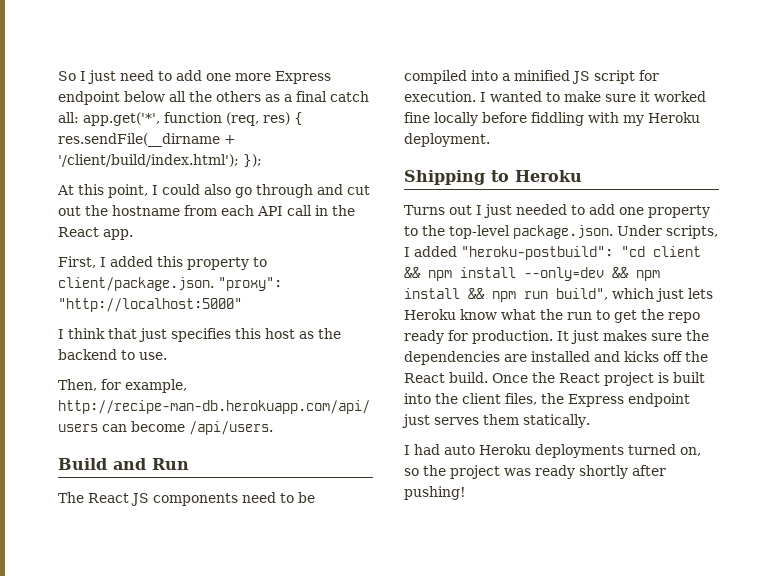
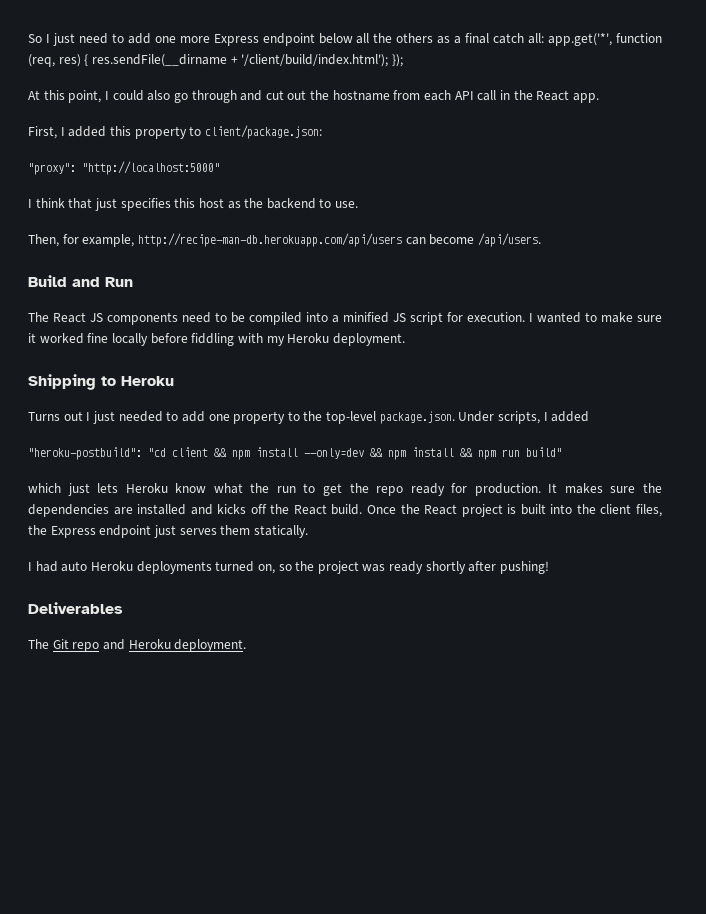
[58,277,214,291] client/package.json. -> [204,125,322,139] client/package.json: //
(457, 251) none -> (590, 416) //
[556,288,608,300] build", -> [526,447,562,457] build" //
[571,330,599,344] just -> (558, 488) none
(466, 493) none -> [28,602,123,614] [28,639,247,652] // Deliverables // The Git repo and Heroku deployment.

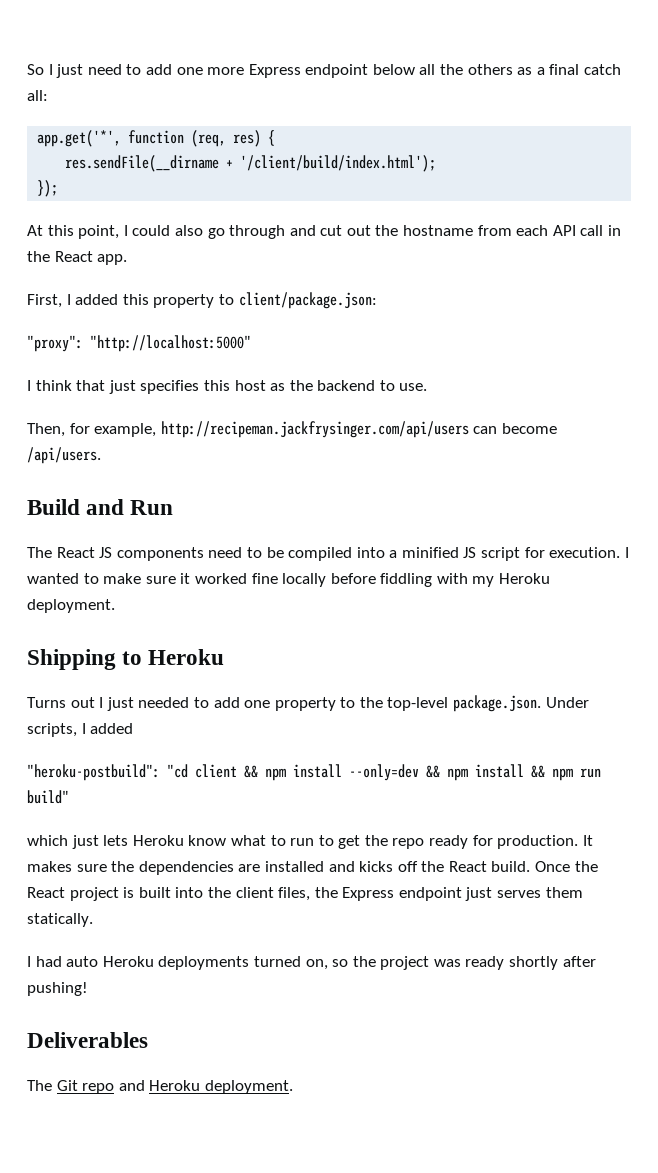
(545, 38) none -> (48, 95) //
(89, 60) none -> (276, 138) //
(389, 60) none -> (437, 163) //
[137,233,402,247] http://recipe-man-db.herokuapp.com/api/users -> [160,421,469,438] http://recipeman.jackfrysinger.com/api/users
[250,483,270,493] the -> [270,835,286,846] to

